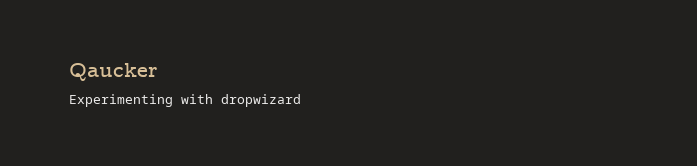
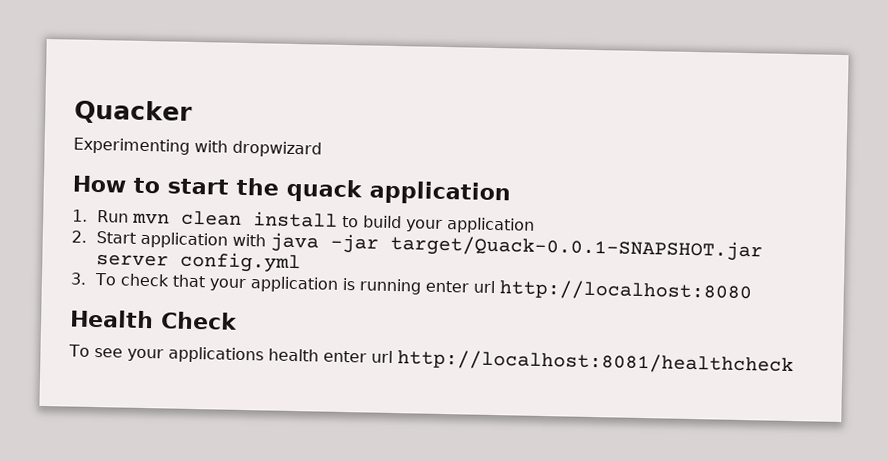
[69,63,158,81] Qaucker -> [74,99,193,125] Quacker
(301, 100) none -> [72,175,511,206] [72,209,535,234] [71,230,763,262] [95,251,301,274] [70,272,752,303] [69,309,238,330] [68,344,794,376] // How to start the quack application // 1. Run mvn clean install to build your application // 2. Start application with java -jar target/Quack-0.0.1-SNAPSHOT.jar server config.yml // 3. To check that your application is running enter url http://localhost:8080 // Health Check // To see your applications health enter url http://localhost:8081/healthcheck

